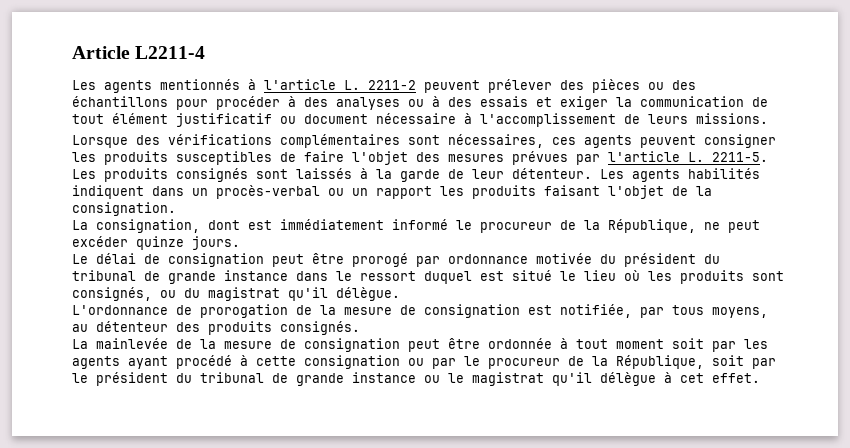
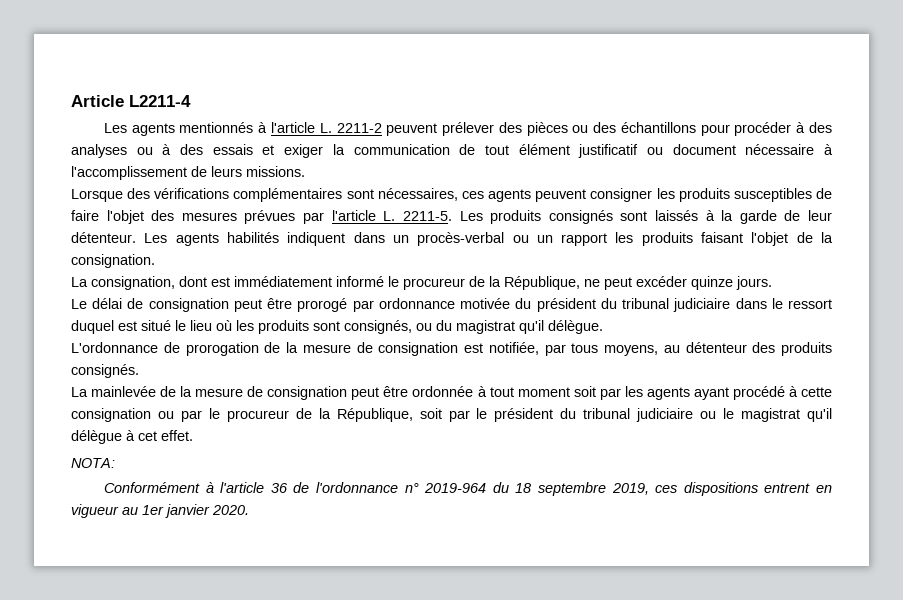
[144,270,288,284] de grande instance -> [673,298,731,312] judiciaire
[272,372,416,386] de grande instance -> [636,408,694,422] judiciaire
(760, 378) none -> [71,458,115,468] [103,482,832,496] [71,504,249,518] // NOTA: // Conformément à l'article 36 de l'ordonnance n° 2019-964 du 18 septembre 2019, ces dispositions entrent en vigueur au 1er janvier 2020.

